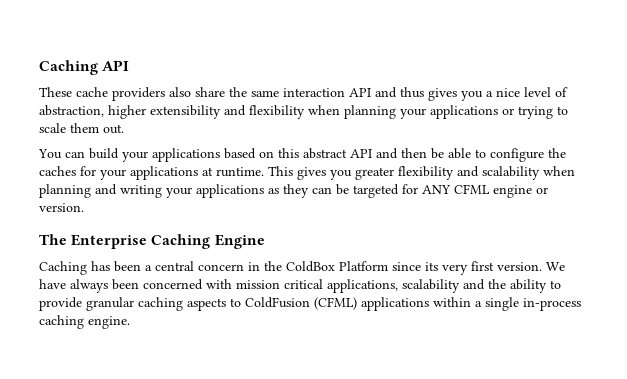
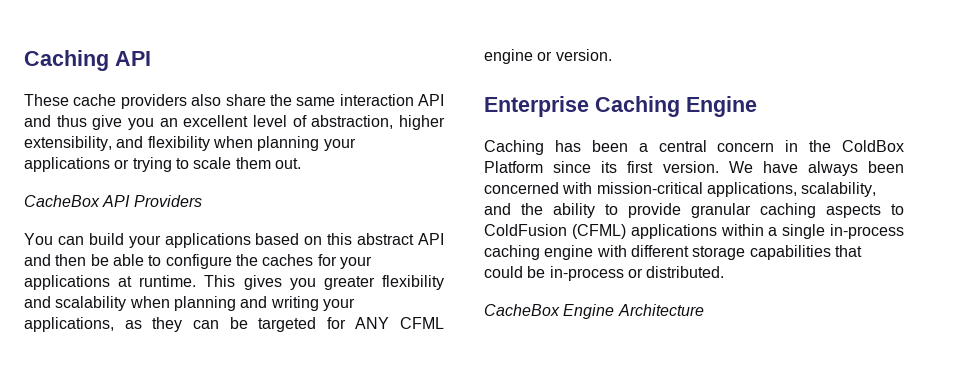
[428,88,520,101] gives you a nice -> [92,115,249,130] give you an excellent
[150,105,221,119] extensibility -> [24,136,112,151] extensibility,
(124, 129) none -> [24,195,202,207] // CacheBox API Providers
[196,184,264,198] applications -> [24,317,114,332] applications,
[39,234,67,245] The -> (612, 55) none
[442,264,468,275] very -> (618, 167) none
[236,279,460,293] mission critical applications, scalability -> [596,182,877,197] mission-critical applications, scalability,
[88,316,130,329] engine. -> [544,245,862,260] [484,266,725,281] [484,304,704,319] engine with different storage capabilities that could be in-process or distributed. // CacheBox Engine Architecture

